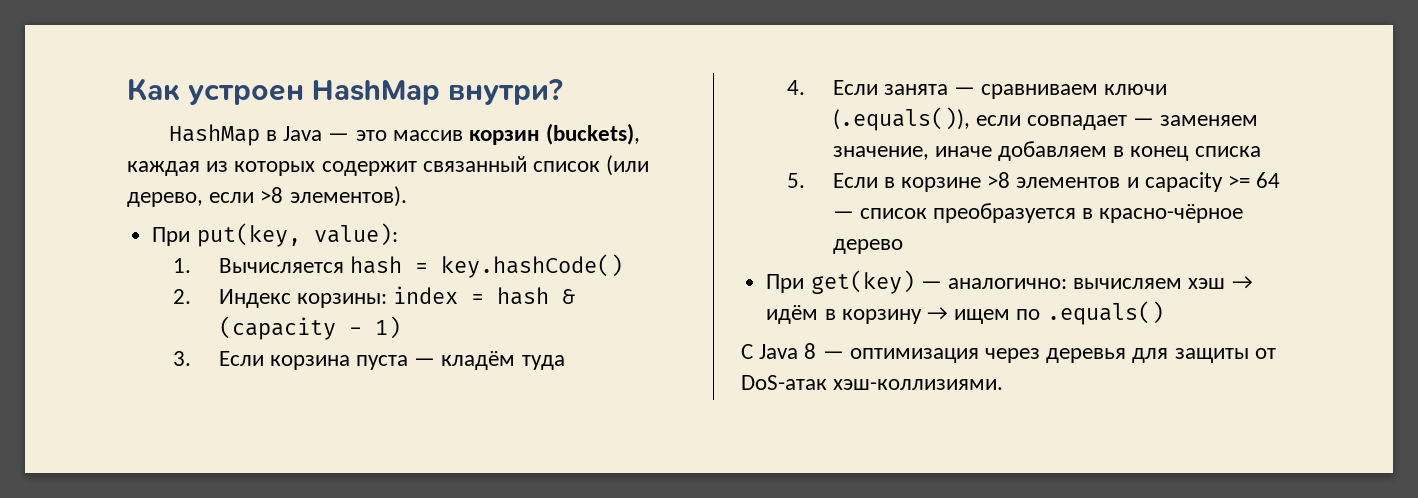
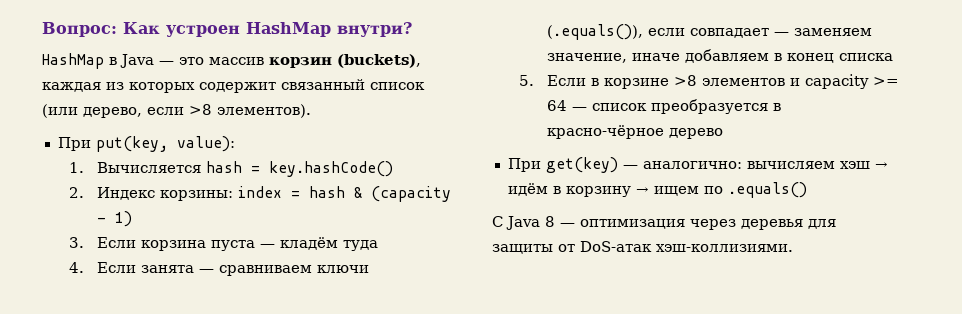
(127, 89) none -> [42,22,117,37] Вопрос:

